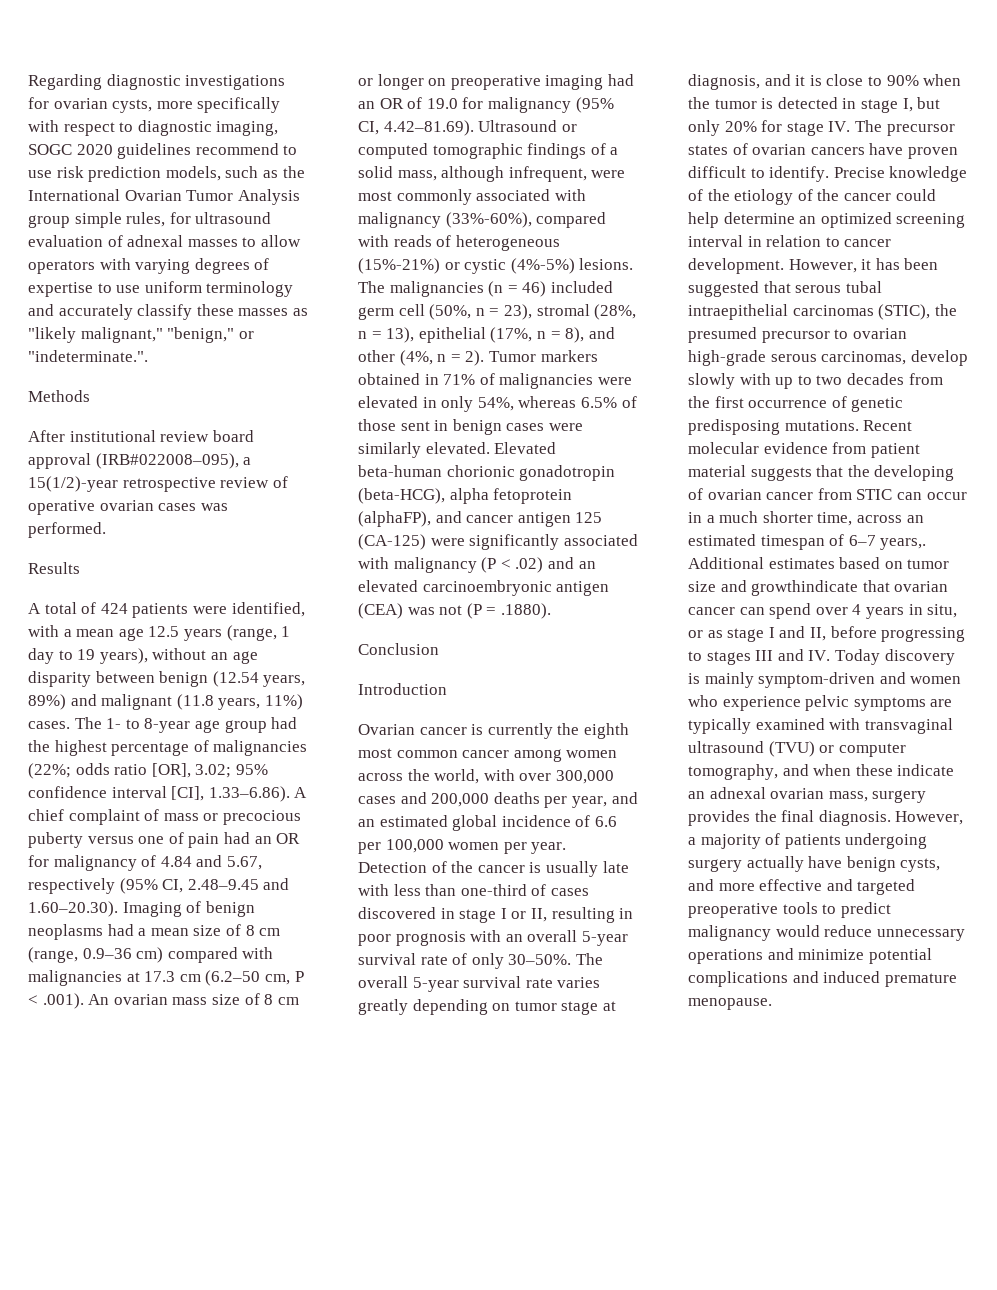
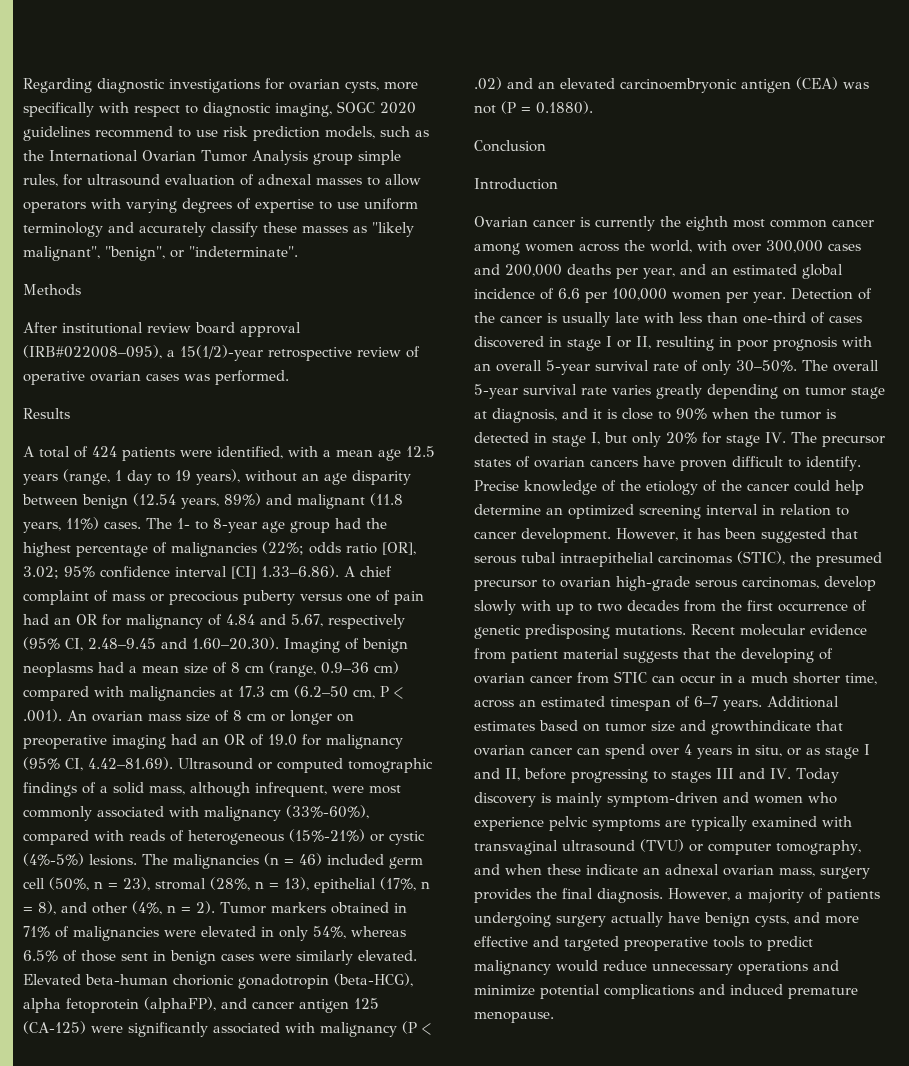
[80,327,254,343] [28,350,148,362] malignant," "benign," or "indeterminate.". -> [23,246,298,261] malignant", "benign", or "indeterminate".
[171,786,205,801] [CI], -> [231,566,256,579] [CI]
[500,603,551,619] .1880). -> [536,101,593,114] 0.1880).
[880,538,927,550] years,. -> [723,700,762,711] years.

